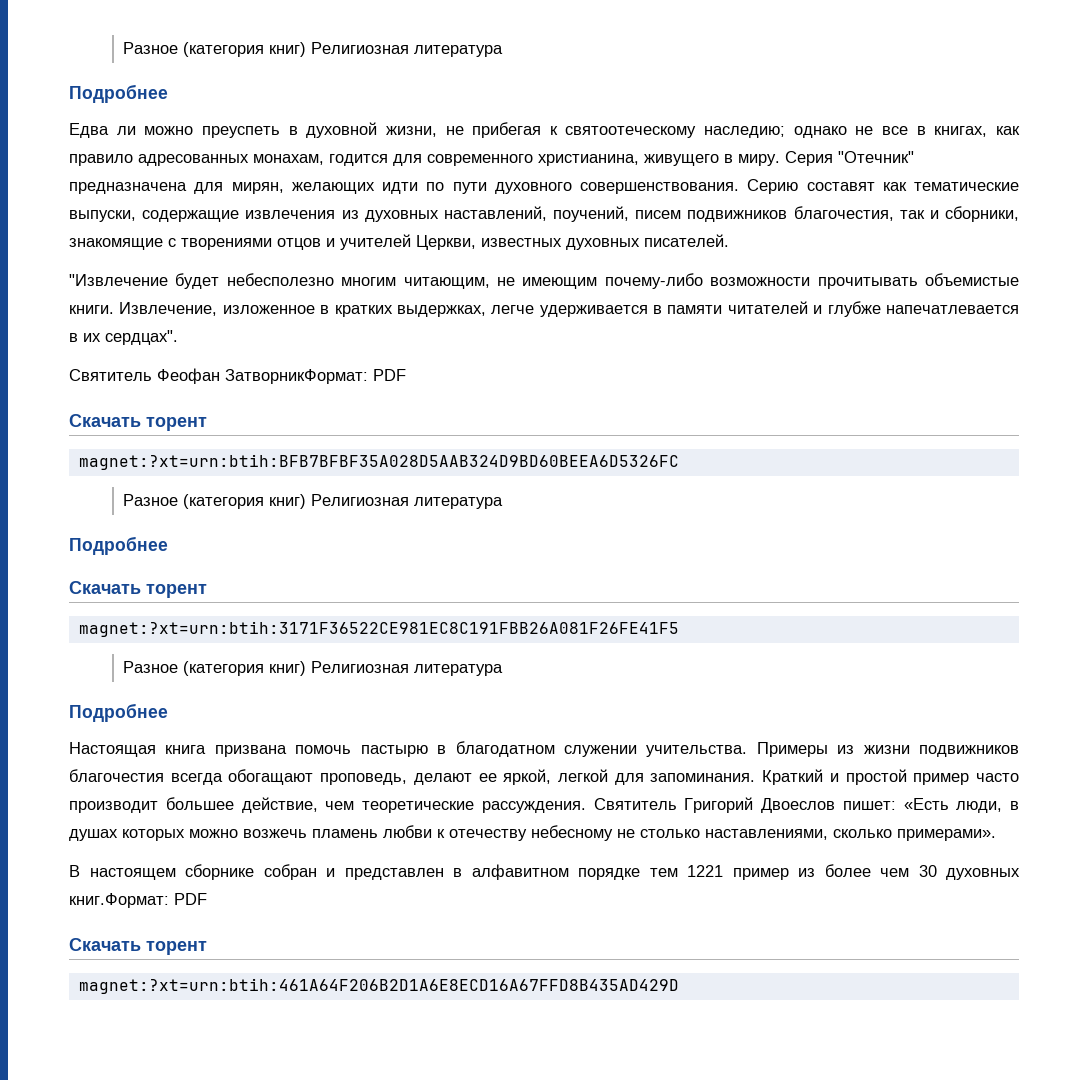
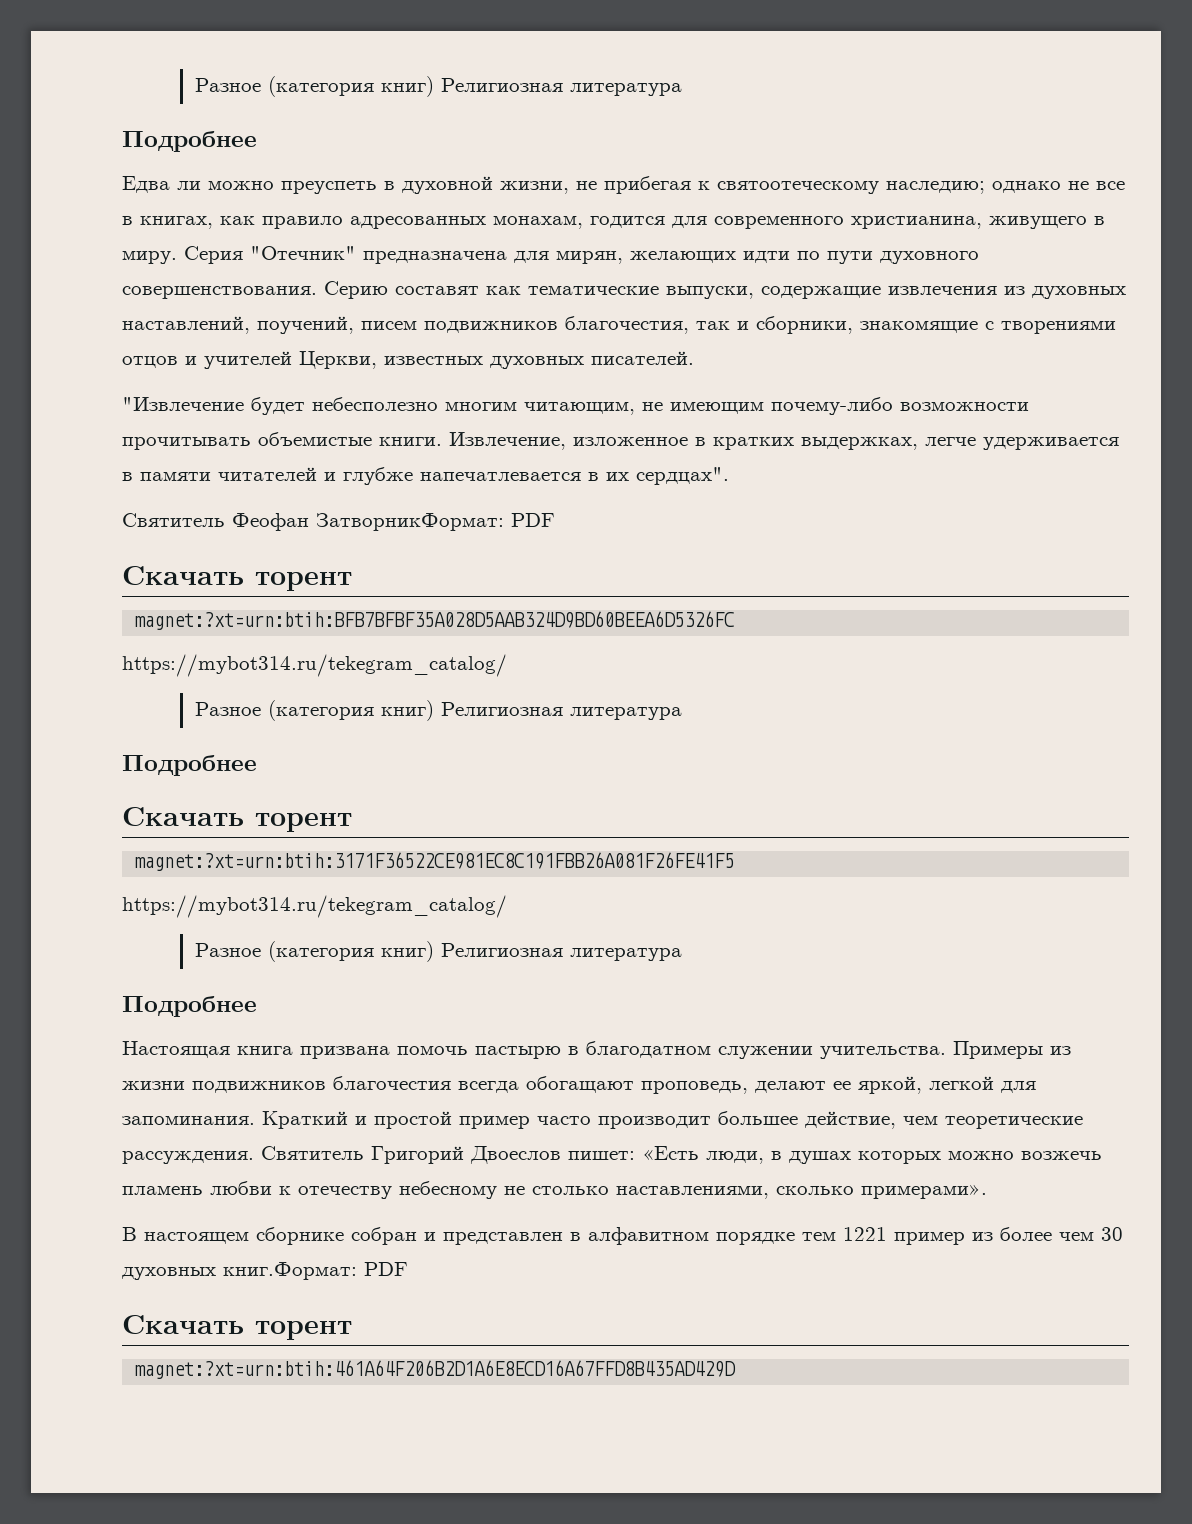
(679, 462) none -> [122,654,507,677] // https://mybot314.ru/tekegram_catalog/
(679, 629) none -> [122,895,507,918] // https://mybot314.ru/tekegram_catalog/

